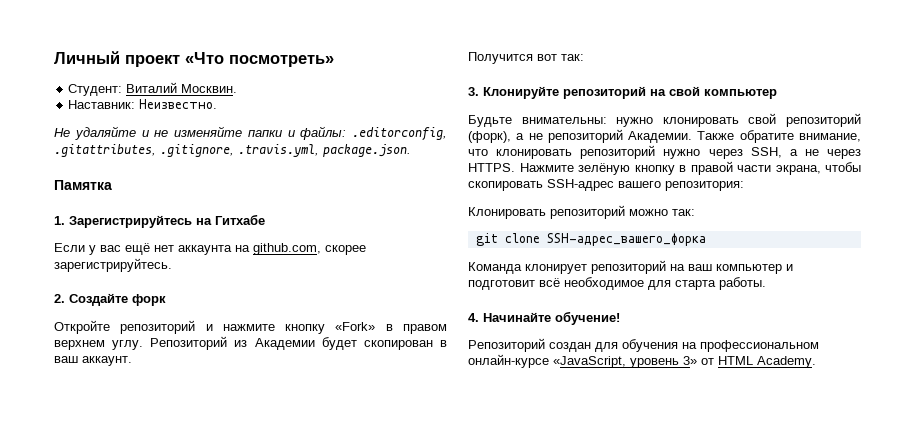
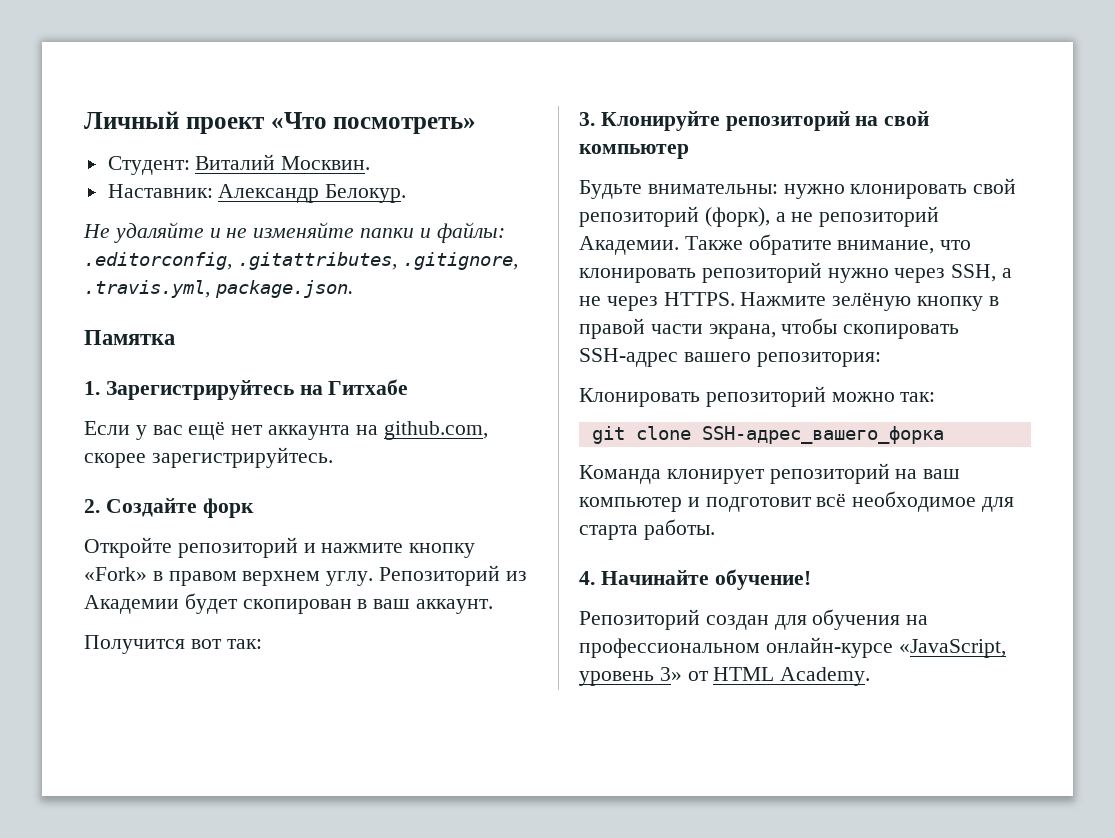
[139,99,218,109] Неизвестно. -> [218,184,407,203] Александр Белокур.

